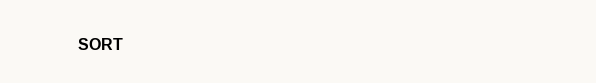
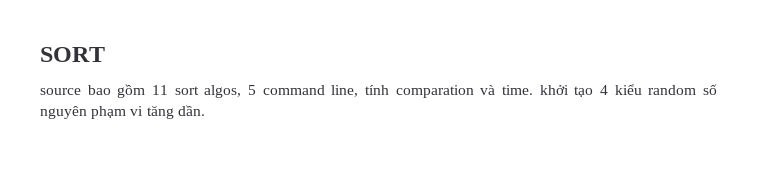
(123, 44) none -> [40,84,717,98] [40,105,205,119] // source bao gồm 11 sort algos, 5 command line, tính comparation và time. khởi tạo 4 kiểu random số nguyên phạm vi tăng dần.

